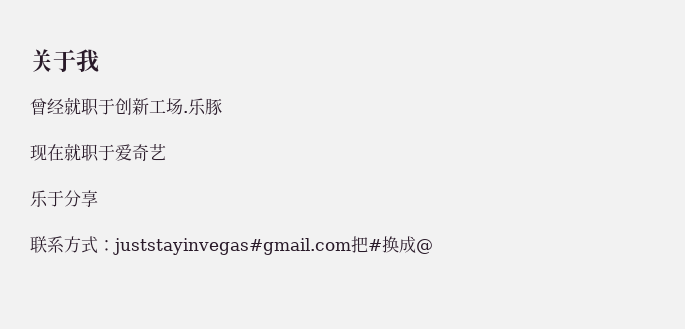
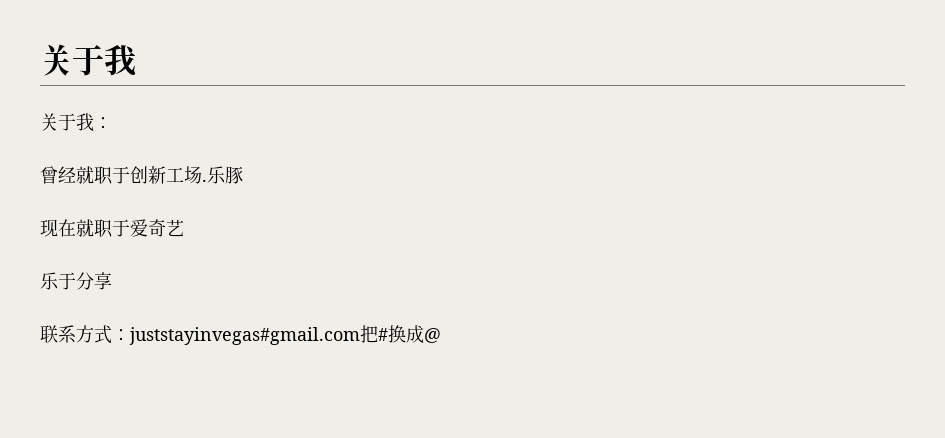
[30,49,99,73] 关于我 -> [40,44,136,76] [40,113,112,131] 关于我 // 关于我：

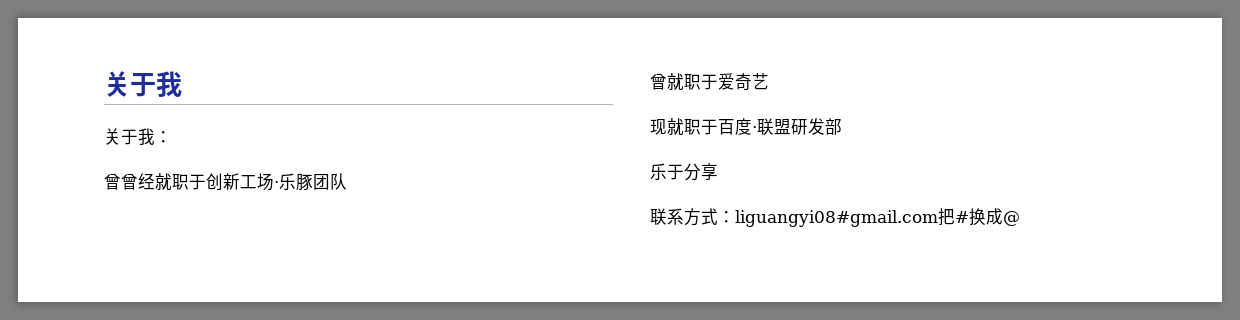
(58, 175) none -> [121,173,138,190] 曾
[202,179,207,182] . -> [274,181,279,188] ·
[40,219,76,237] // 现在 -> [313,173,347,190] [650,73,667,90] 团队 // 曾
(184, 228) none -> [650,118,842,135] // 现就职于百度·联盟研发部
[129,327,360,345] juststayinvegas#gmail.com -> [735,210,938,227] liguangyi08#gmail.com

